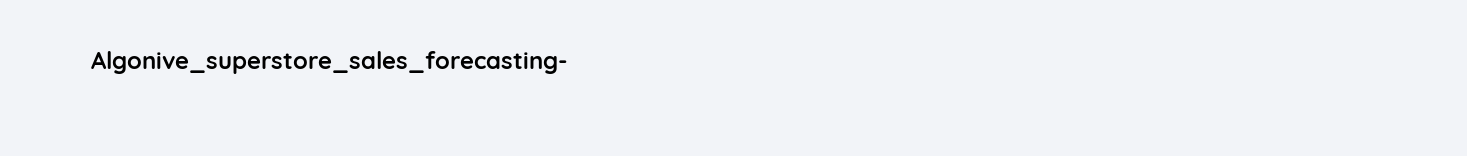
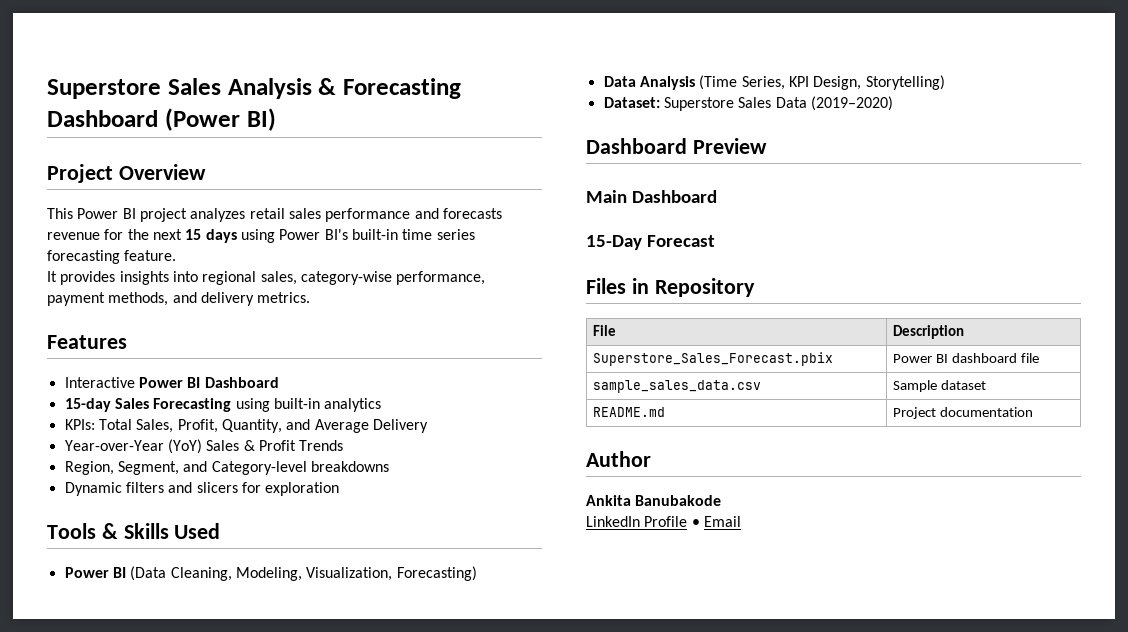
[91,51,568,74] Algonive_superstore_sales_forecasting- -> [47,78,461,99] [47,108,276,131] [47,164,206,183] [47,208,502,222] [47,229,475,243] [47,250,177,264] [47,271,486,285] [47,292,311,306] [47,335,127,349] [64,377,279,388] [64,398,382,412] [64,419,428,433] [64,439,344,454] [64,461,389,475] [64,482,340,496] [47,523,221,539] [64,566,477,581] [603,75,945,90] [603,96,893,111] [586,138,767,154] [586,190,717,203] [586,235,715,250] [586,278,755,297] [593,325,617,336] [893,325,965,339] [593,352,834,366] [893,353,1040,363] [593,380,762,393] [893,380,987,392] [593,407,666,417] [893,407,1034,419] [586,451,651,467] [586,495,722,506] [586,516,741,527] Superstore Sales Analysis & Forecasting Dashboard (Power BI) // Project Overview // This Power BI project analyzes retail sales performance and forecasts revenue for the next 15 days using Power BI's built-in time series forecasting feature. // It provides insights into regional sales, category-wise performance, payment methods, and delivery metrics. // Features // Interactive Power BI Dashboard // 15-day Sales Forecasting using built-in analytics // KPIs: Total Sales, Profit, Quantity, and Average Delivery // Year-over-Year (YoY) Sales & Profit Trends // Region, Segment, and Category-level breakdowns // Dynamic filters and slicers for exploration // Tools & Skills Used // Power BI (Data Cleaning, Modeling, Visualization, Forecasting) // Data Analysis (Time Series, KPI Design, Storytelling) // Dataset: Superstore Sales Data (2019–2020) // Dashboard Preview // Main Dashboard // 15-Day Forecast // Files in Repository // File | Description // Superstore_Sales_Forecast.pbix | Power BI dashboard file // sample_sales_data.csv | Sample dataset // README.md | Project documentation // Author // Ankita Banubakode // LinkedIn Profile • Email

